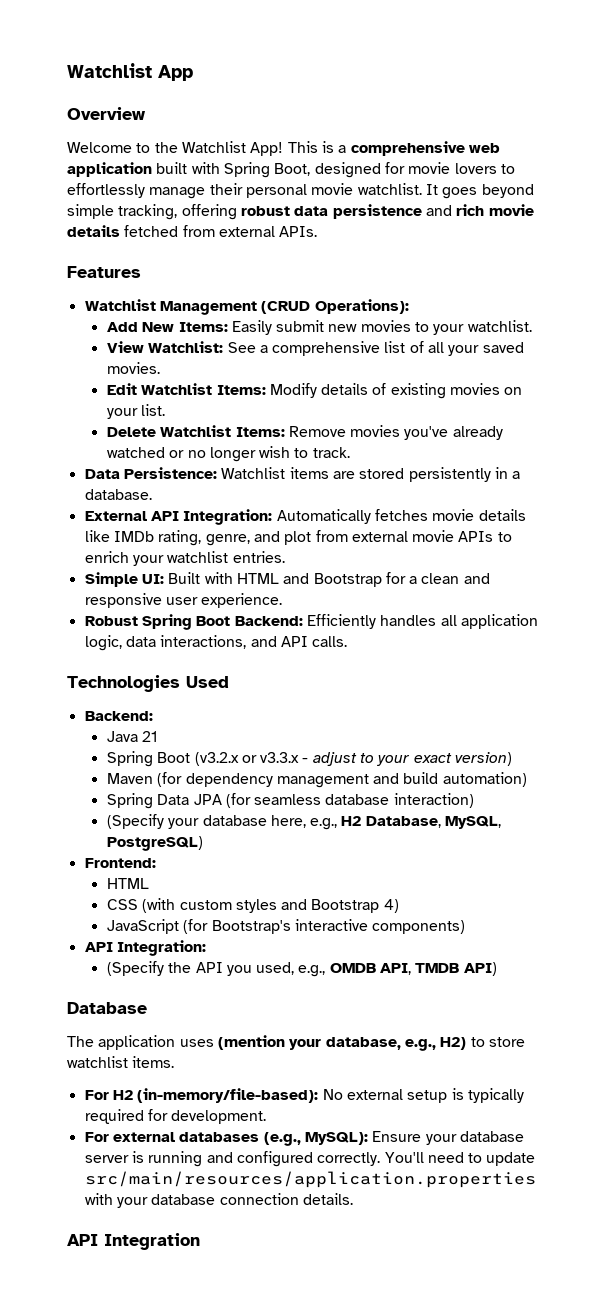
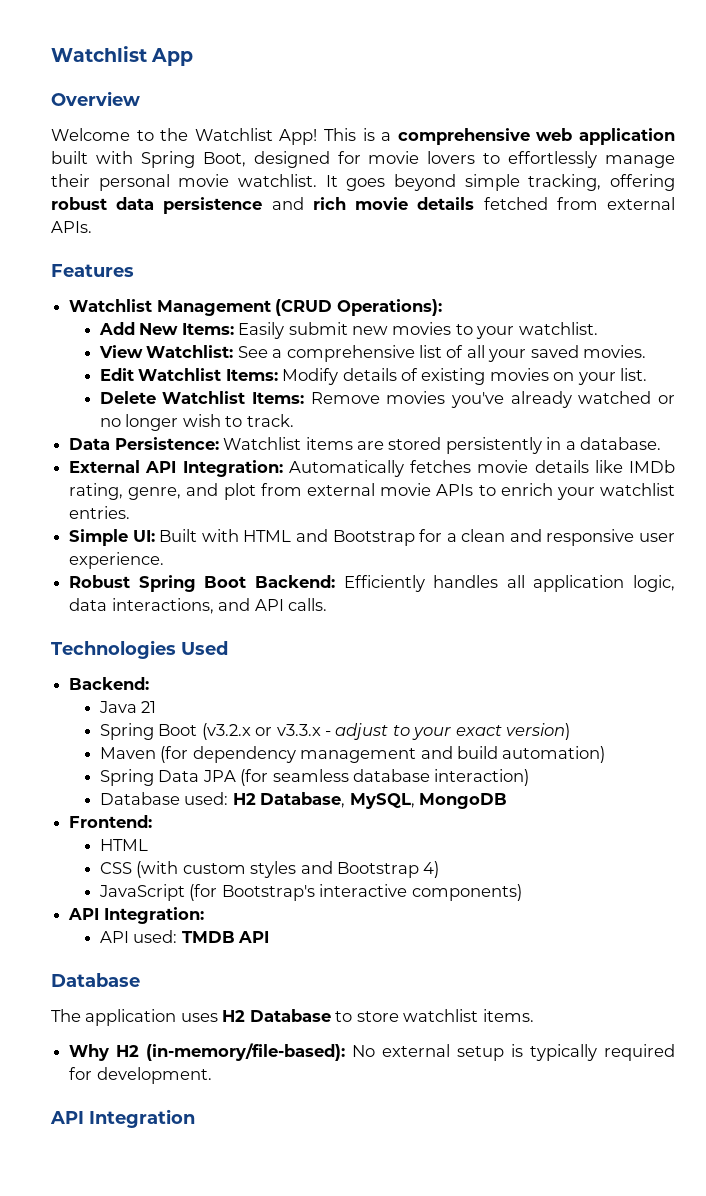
[106,814,338,830] (Specify your database here, e.g., -> [99,792,229,805] Database used:
[106,836,203,851] PostgreSQL) -> [419,793,508,809] MongoDB
[106,961,497,977] (Specify the API you used, e.g., OMDB API, TMDB API) -> [99,930,270,943] API used: TMDB API
[217,1035,467,1051] (mention your database, e.g., H2) -> [222,1009,331,1022] H2 Database
[84,1090,109,1100] For -> [69,1044,110,1061] Why
[84,1131,524,1146] [84,1151,536,1167] [84,1171,536,1188] [84,1193,353,1208] // For external databases (e.g., MySQL): Ensure your database server is running and configured correctly. You'll need to update src/main/resources/application.properties with your database connection details. -> (212, 1075) none

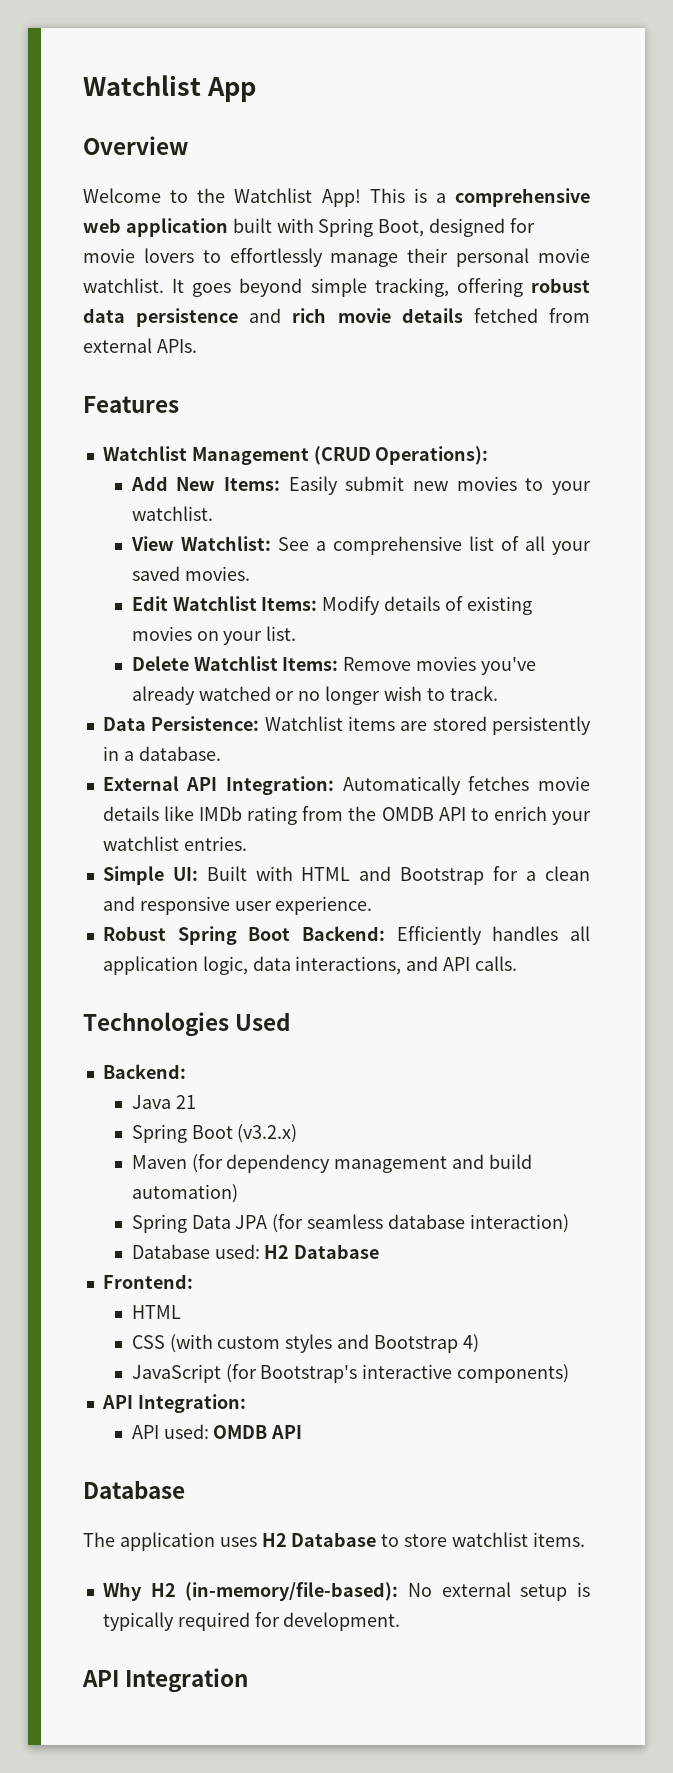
[69,483,474,500] rating, genre, and plot from external movie APIs -> [247,806,466,825] rating from the OMDB API
[201,723,571,740] (v3.2.x or v3.3.x - adjust to your exact version) -> [237,1124,298,1143] (v3.2.x)
[260,792,508,809] Database, MySQL, MongoDB -> [294,1244,380,1259] Database
[181,931,235,943] TMDB -> [213,1425,268,1439] OMDB

